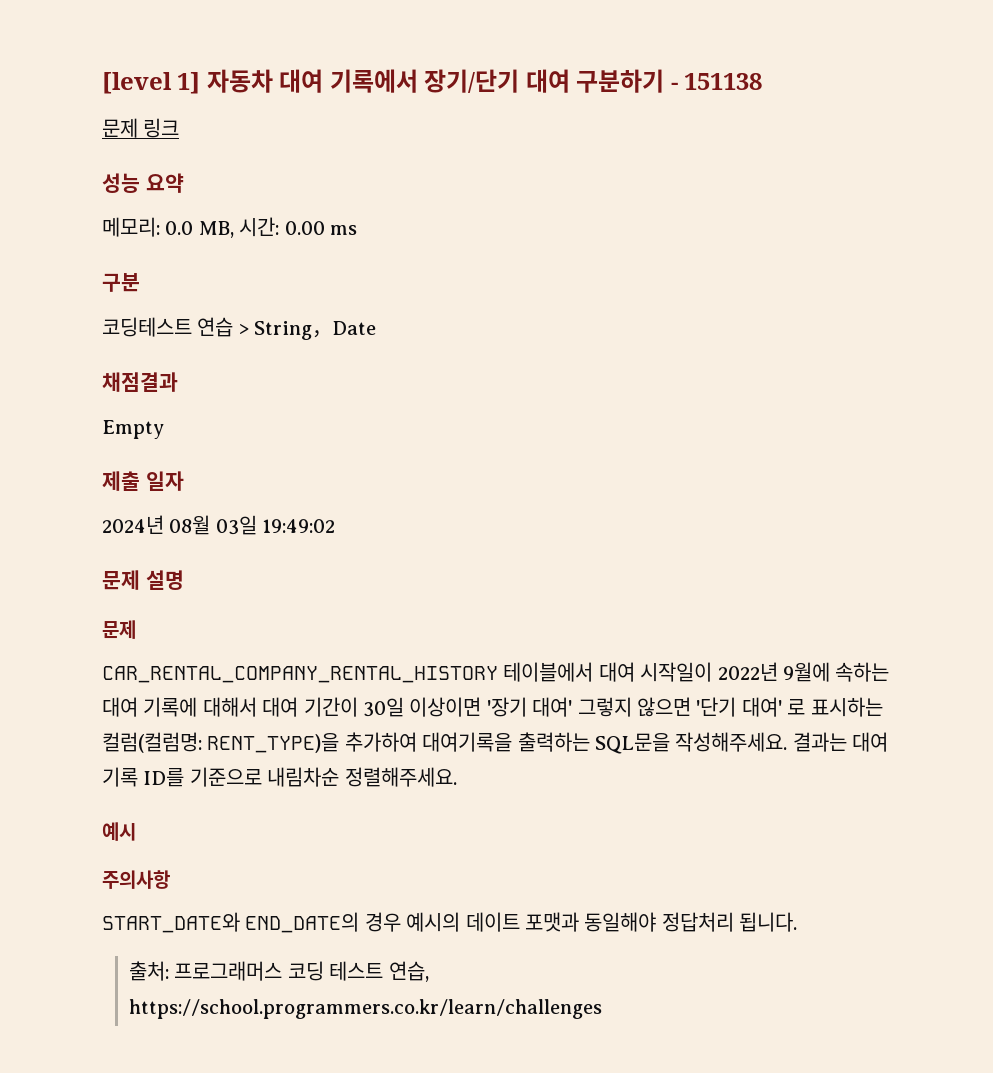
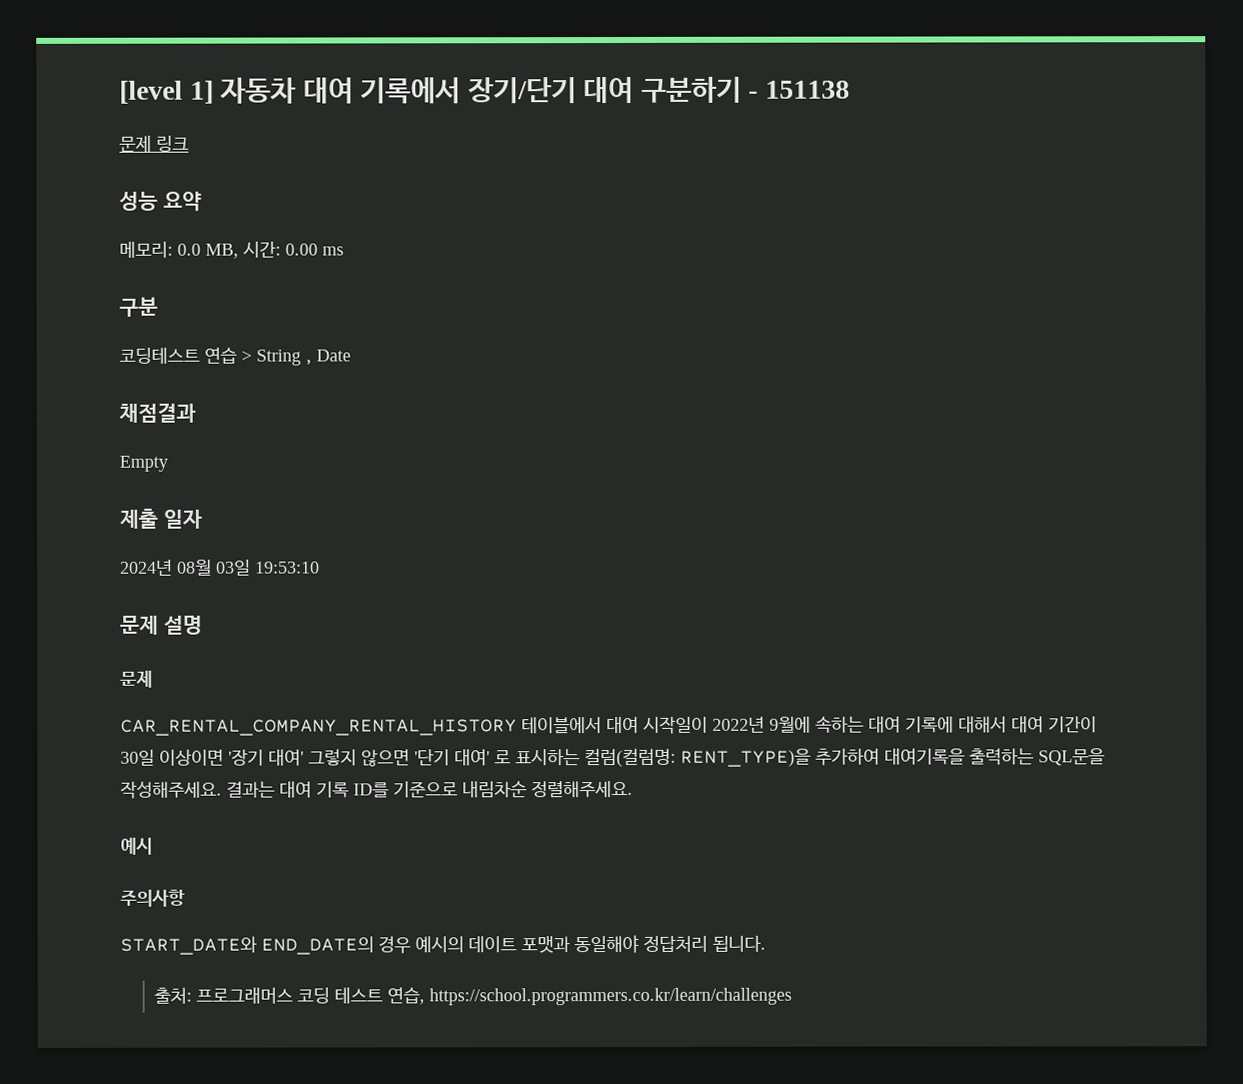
[262,519,336,533] 19:49:02 -> [255,561,320,574] 19:53:10

